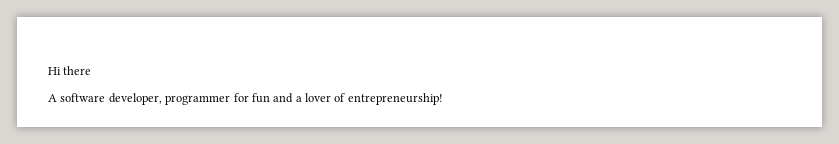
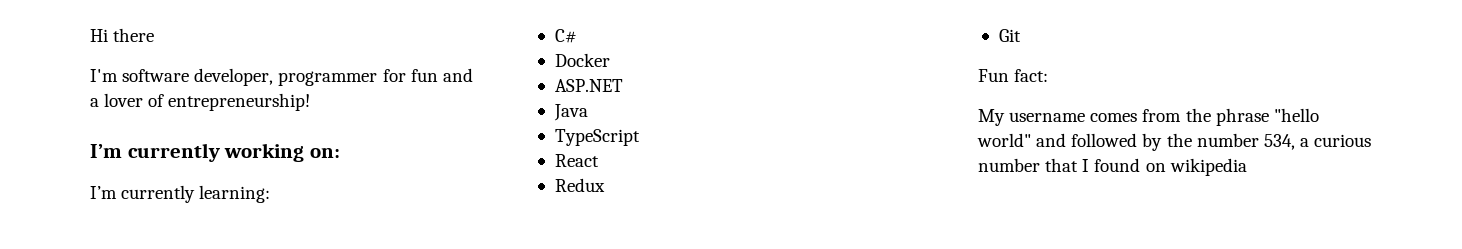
[48,94,57,102] A -> [90,69,118,82] I'm
(443, 99) none -> [90,143,341,162] [90,185,271,203] [554,29,577,43] [554,53,610,67] [554,79,623,92] [553,104,588,121] [554,129,640,146] [554,154,599,167] [554,178,605,192] [998,29,1021,42] [978,69,1049,82] [978,108,1319,126] [977,133,1372,151] [978,158,1247,176] // I’m currently working on: // I’m currently learning: // C# // Docker // ASP.NET // Java // TypeScript // React // Redux // Git // Fun fact: // My username comes from the phrase "hello world" and followed by the number 534, a curious number that I found on wikipedia

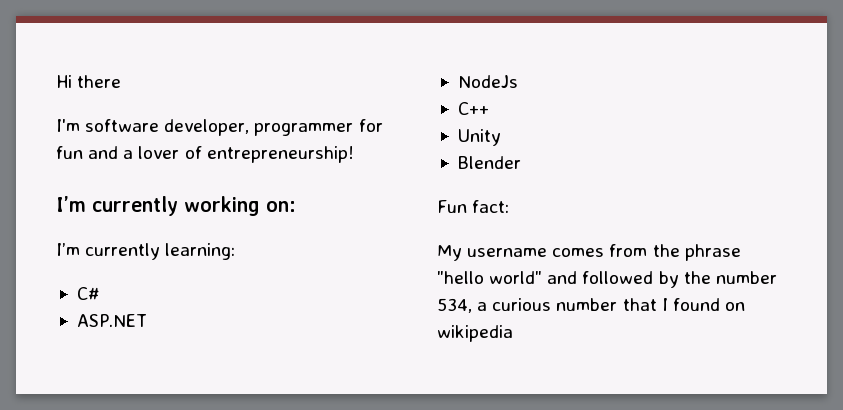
[554,53,610,67] // Docker -> (100, 293) none
[553,104,588,121] [554,129,640,146] [554,154,599,167] [554,178,605,192] [998,29,1021,42] Java // TypeScript // React // Redux // Git -> [457,75,518,88] [457,102,489,115] [457,129,501,146] [457,156,521,169] NodeJs // C++ // Unity // Blender

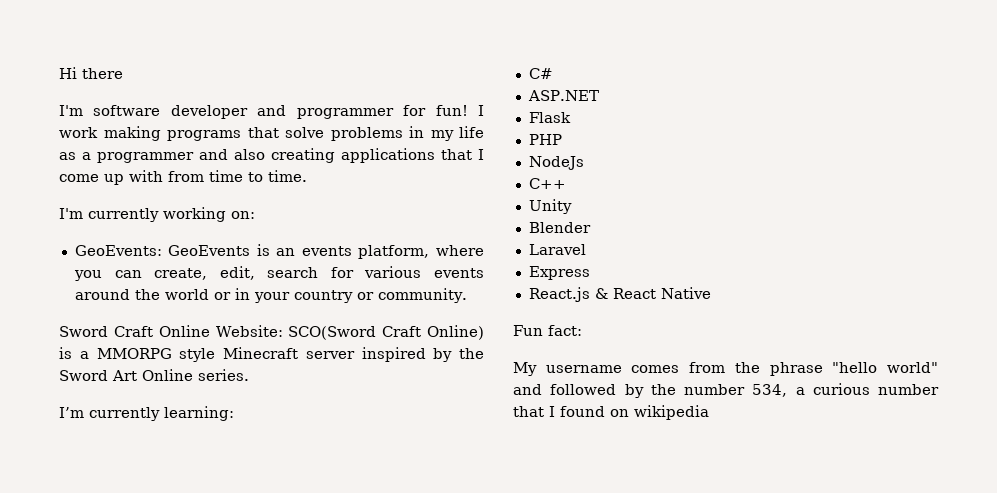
[164,119,383,136] [56,146,354,163] [56,196,296,216] developer, programmer for fun and a lover of entrepreneurship! // I’m currently working on: -> [170,105,484,119] [59,126,484,141] [59,148,484,163] [59,170,307,185] [59,207,255,222] [74,244,484,259] [73,266,484,281] [74,288,467,303] [59,325,484,340] [59,347,484,362] [59,369,249,381] developer and programmer for fun! I work making programs that solve problems in my life as a programmer and also creating applications that I come up with from time to time. // I'm currently working on: // GeoEvents: GeoEvents is an events platform, where you can create, edit, search for various events around the world or in your country or community. // Sword Craft Online Website: SCO(Sword Craft Online) is a MMORPG style Minecraft server inspired by the Sword Art Online series.
(147, 320) none -> [528,112,571,123] [528,134,562,145] // Flask // PHP
(521, 162) none -> [528,244,586,255] [528,266,590,280] [528,287,711,302] // Laravel // Express // React.js & React Native

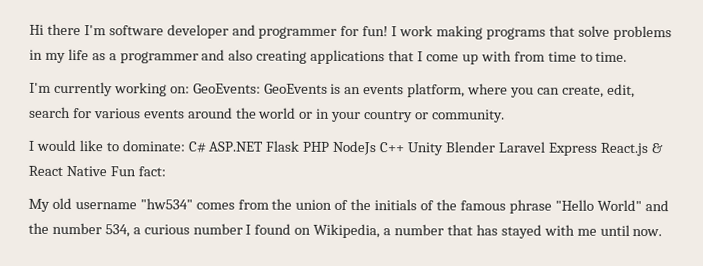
(123, 73) // -> (81, 29) none
(255, 215) // -> (190, 90) none
[59,325,484,340] [59,347,484,362] [59,369,249,381] [59,406,234,421] Sword Craft Online Website: SCO(Sword Craft Online) is a MMORPG style Minecraft server inspired by the Sword Art Online series. // I’m currently learning: // -> [28,139,185,152] I would like to dominate:
(553, 73) // -> (206, 147) none
(599, 95) // -> (264, 146) none
(571, 117) // -> (300, 146) none
(562, 139) // -> (330, 146) none
(584, 163) // -> (377, 148) none
(566, 183) // -> (405, 147) none
(572, 206) // -> (444, 149) none
(591, 227) // -> (495, 147) none
(586, 249) // -> (545, 147) none
(590, 273) // -> (597, 149) none
(711, 293) // -> (107, 171) none
[545,362,938,376] [513,384,644,398] username comes from the phrase "hello world" and followed by -> [51,197,669,214] old username "hw534" comes from the union of the initials of the famous phrase "Hello World" and
[513,406,544,417] that -> (243, 229) none
[634,405,709,420] wikipedia -> [313,223,663,239] Wikipedia, a number that has stayed with me until now.

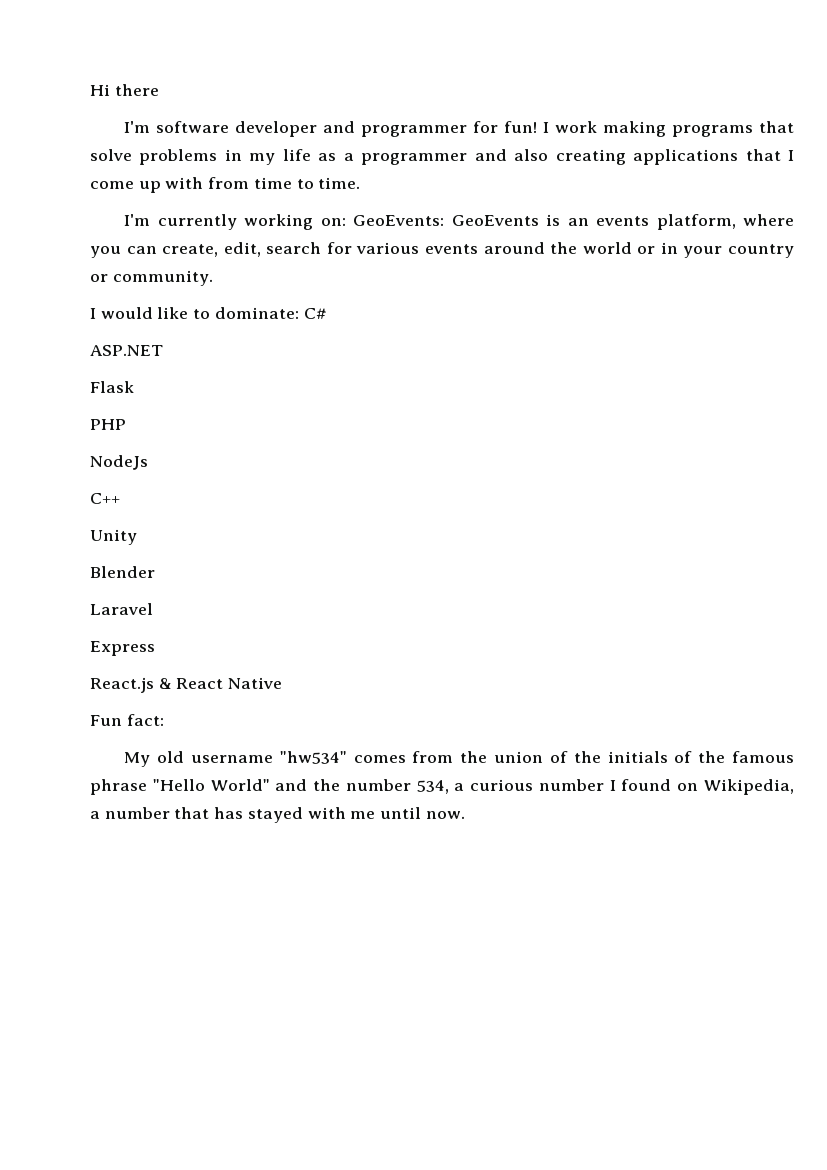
(81, 29) none -> (159, 90) //
(206, 147) none -> (327, 313) //
(264, 146) none -> (163, 350) //
(300, 146) none -> (134, 387) //
(330, 146) none -> (126, 424) //
(377, 148) none -> (148, 462) //
(405, 147) none -> (120, 498) //
(444, 149) none -> (137, 537) //
(495, 147) none -> (155, 572) //
(545, 147) none -> (153, 609) //
(597, 149) none -> (155, 648) //
(107, 171) none -> (283, 683) //

